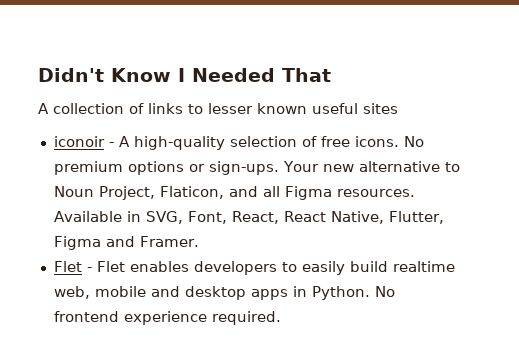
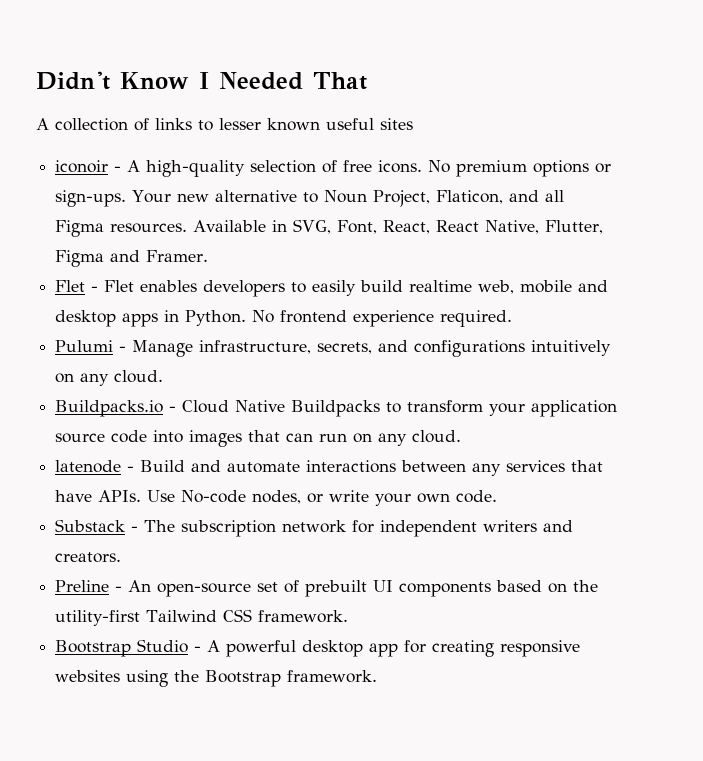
(281, 318) none -> [55,340,612,357] [55,370,164,386] [55,400,618,417] [55,430,462,447] [55,460,604,476] [55,490,498,506] [55,519,574,537] [55,552,122,563] [55,580,599,597] [55,609,349,626] [55,639,581,657] [55,670,378,687] // Pulumi - Manage infrastructure, secrets, and configurations intuitively on any cloud. // Buildpacks.io - Cloud Native Buildpacks to transform your application source code into images that can run on any cloud. // latenode - Build and automate interactions between any services that have APIs. Use No-code nodes, or write your own code. // Substack - The subscription network for independent writers and creators. // Preline - An open-source set of prebuilt UI components based on the utility-first Tailwind CSS framework. // Bootstrap Studio - A powerful desktop app for creating responsive websites using the Bootstrap framework.

